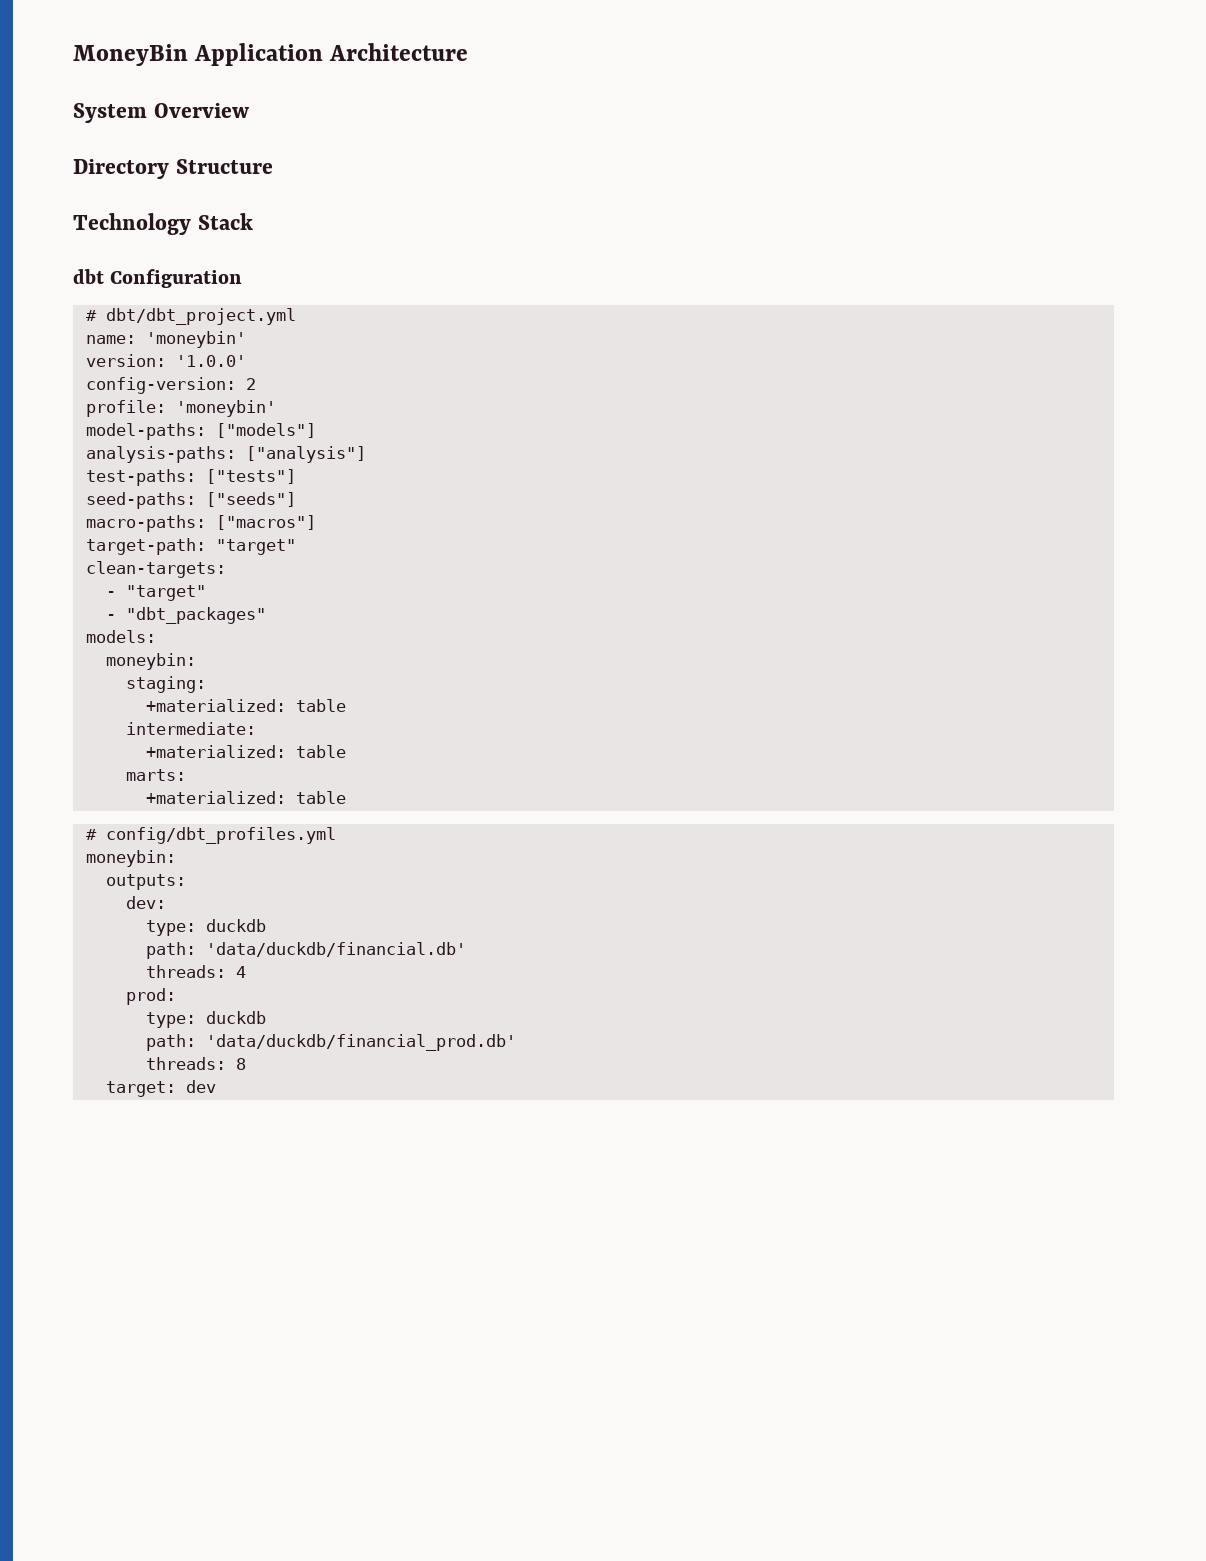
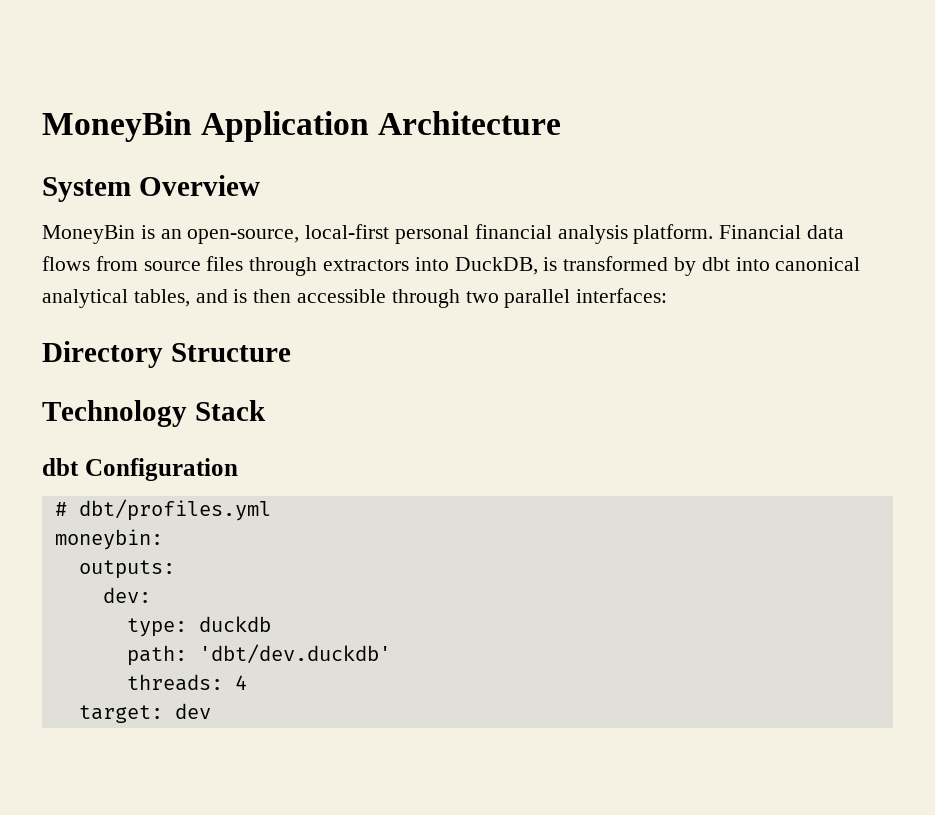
(249, 110) none -> [42,224,845,244] [42,256,861,276] [42,288,668,308] // MoneyBin is an open-source, local-first personal financial analysis platform. Financial data flows from source files through extractors into DuckDB, is transformed by dbt into canonical analytical tables, and is then accessible through two parallel interfaces:
[105,308,296,325] [85,331,246,348] [85,354,246,367] [85,377,256,394] [85,400,276,417] [85,423,316,440] [85,446,366,463] [85,469,296,486] [85,492,296,509] [85,515,316,532] [85,538,296,555] [85,561,226,578] [105,585,206,601] [105,607,266,624] [85,630,156,643] [105,653,196,670] [125,676,206,693] [145,699,346,712] [125,722,256,735] [145,745,346,758] [125,769,186,781] [145,791,346,804] [85,827,336,844] dbt/dbt_project.yml // name: 'moneybin' // version: '1.0.0' // config-version: 2 // profile: 'moneybin' // model-paths: ["models"] // analysis-paths: ["analysis"] // test-paths: ["tests"] // seed-paths: ["seeds"] // macro-paths: ["macros"] // target-path: "target" // clean-targets: // - "target" // - "dbt_packages" // models: // moneybin: // staging: // +materialized: table // intermediate: // +materialized: table // marts: // +materialized: table // # config/dbt_profiles.yml -> [78,499,271,521] dbt/profiles.yml
[205,942,466,957] 'data/duckdb/financial.db' -> [198,644,391,664] 'dbt/dev.duckdb'
[125,988,176,1005] [145,1011,266,1028] [145,1034,516,1051] [145,1057,246,1070] // prod: // type: duckdb // path: 'data/duckdb/financial_prod.db' // threads: 8 -> (247, 682) none

